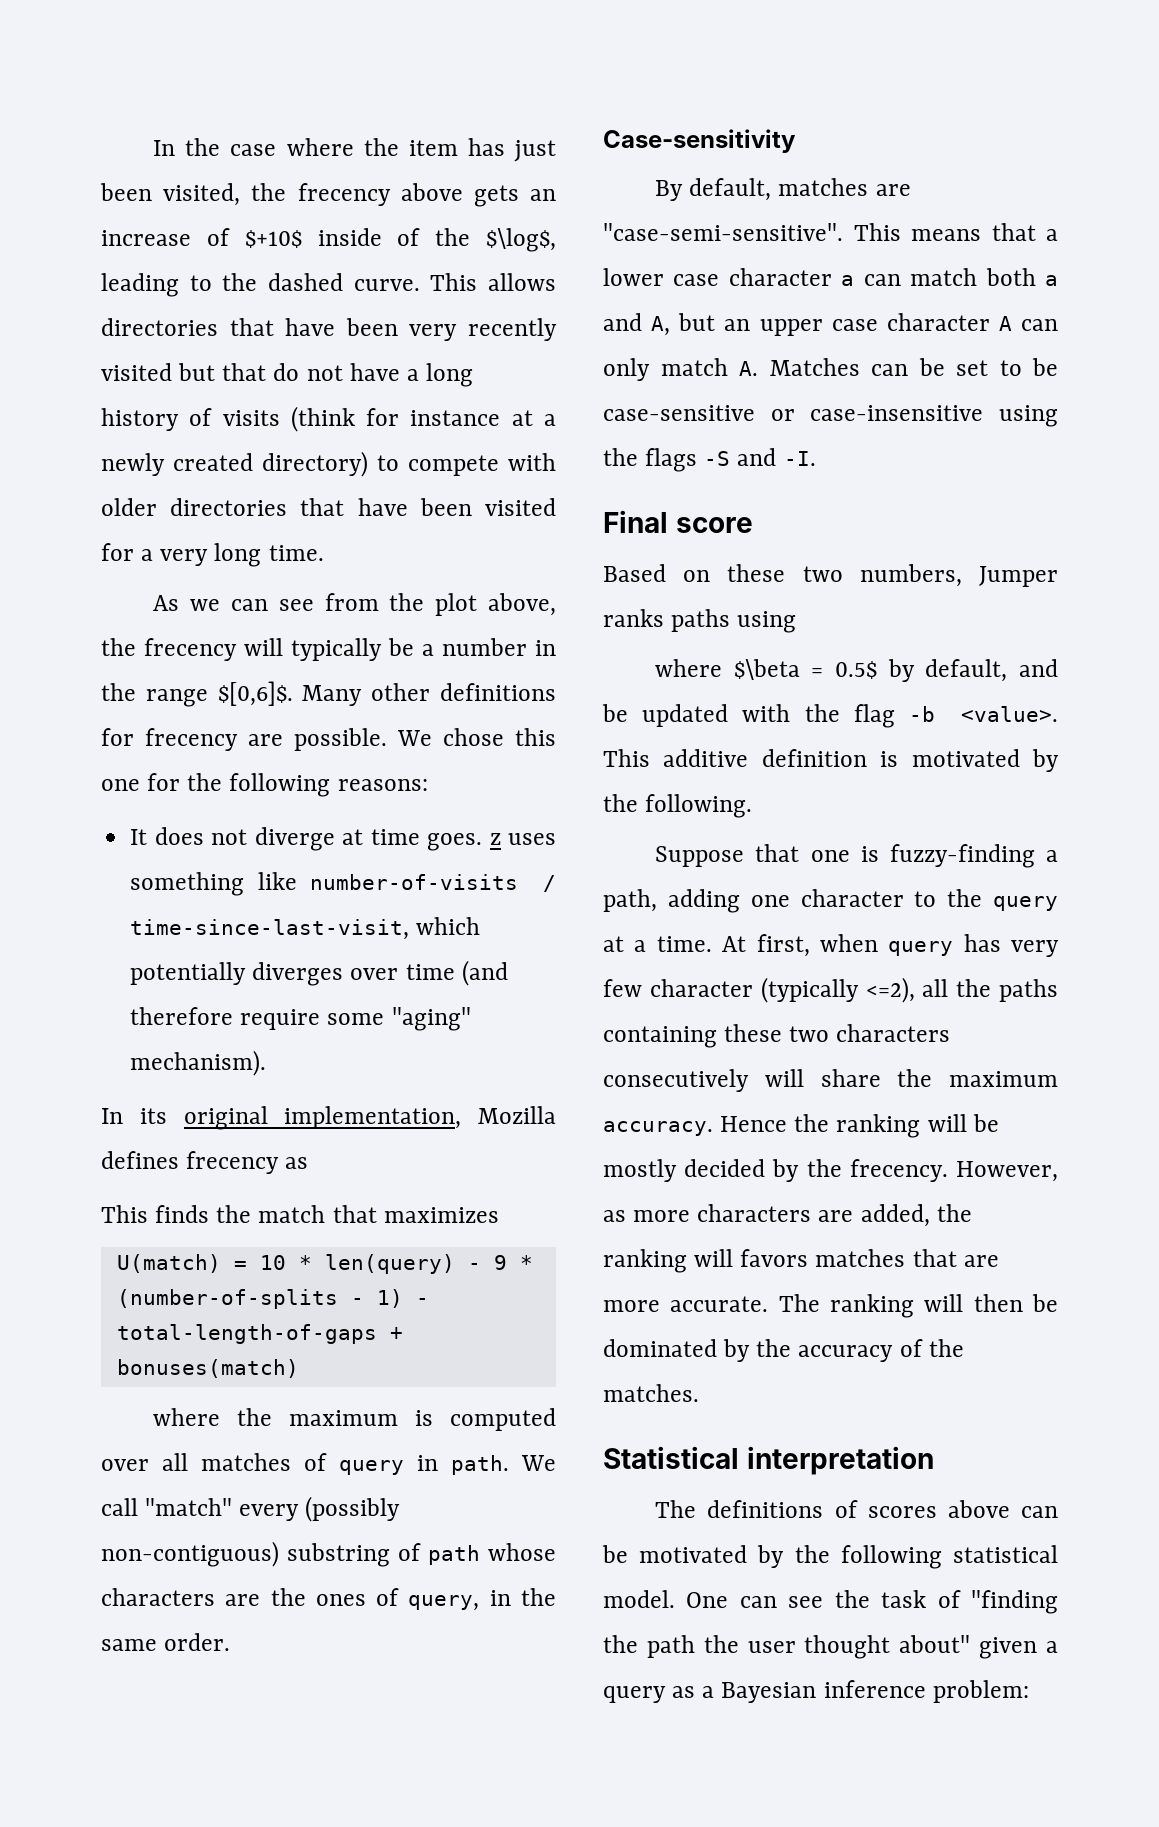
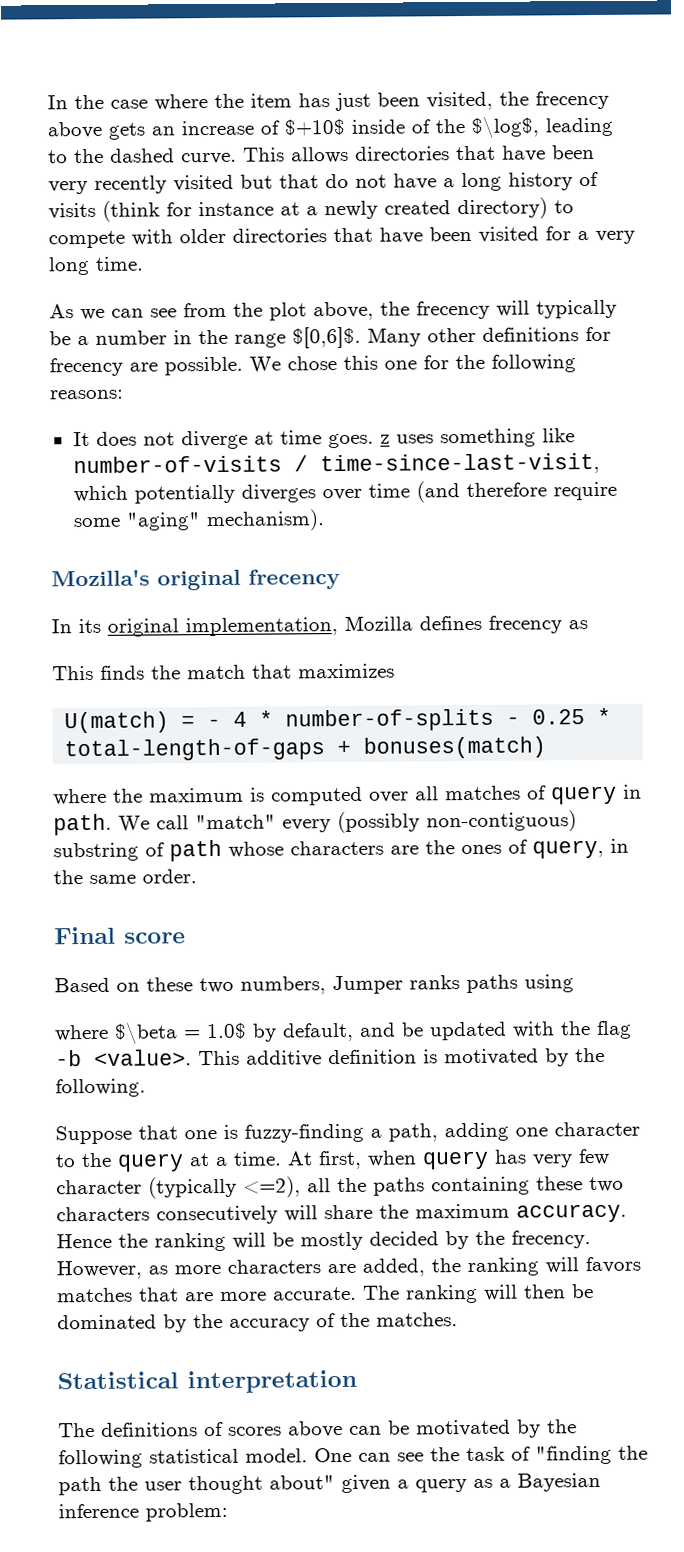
(267, 1063) none -> [51,569,340,591] // Mozilla's original frecency
[259,1254,533,1274] [116,1289,429,1309] 10 * len(query) - 9 * (number-of-splits - 1) - -> [207,707,612,732] - 4 * number-of-splits - 0.25 *
[603,129,796,153] [655,178,911,201] [603,223,1058,241] [603,268,1058,286] [603,313,1058,336] [603,358,1058,381] [603,405,1058,427] [603,448,816,472] // Case-sensitivity // By default, matches are "case-semi-sensitive". This means that a lower case character a can match both a and A, but an upper case character A can only match A. Matches can be set to be case-sensitive or case-insensitive using the flags -S and -I. -> (197, 876) none
[835,661,878,679] 0.5$ -> [206,1022,247,1040] 1.0$

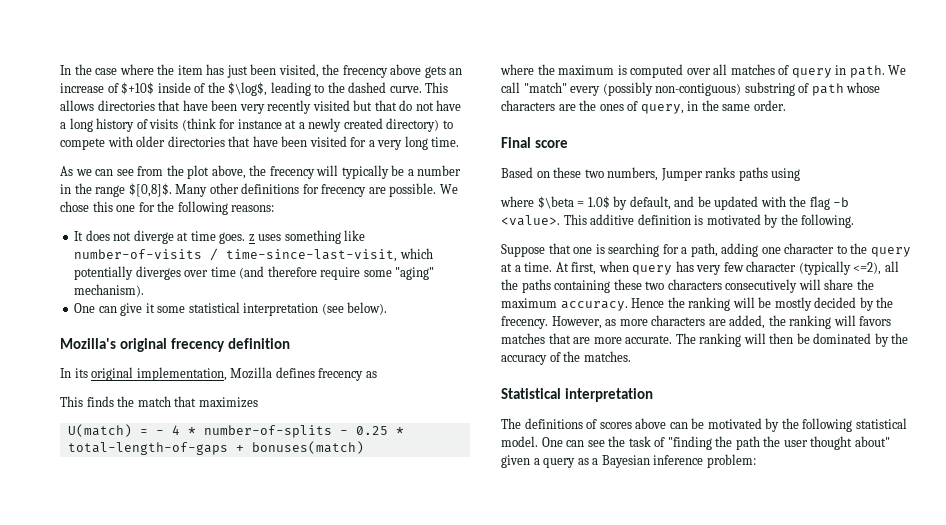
[292,326,361,349] $[0,6]$. -> [128,183,172,197] $[0,8]$.
(325, 520) none -> [74,302,388,316] // One can give it some statistical interpretation (see below).
(340, 579) none -> [227,338,290,349] definition
[244,1123,364,1143] fuzzy-finding -> [608,243,679,257] searching for

